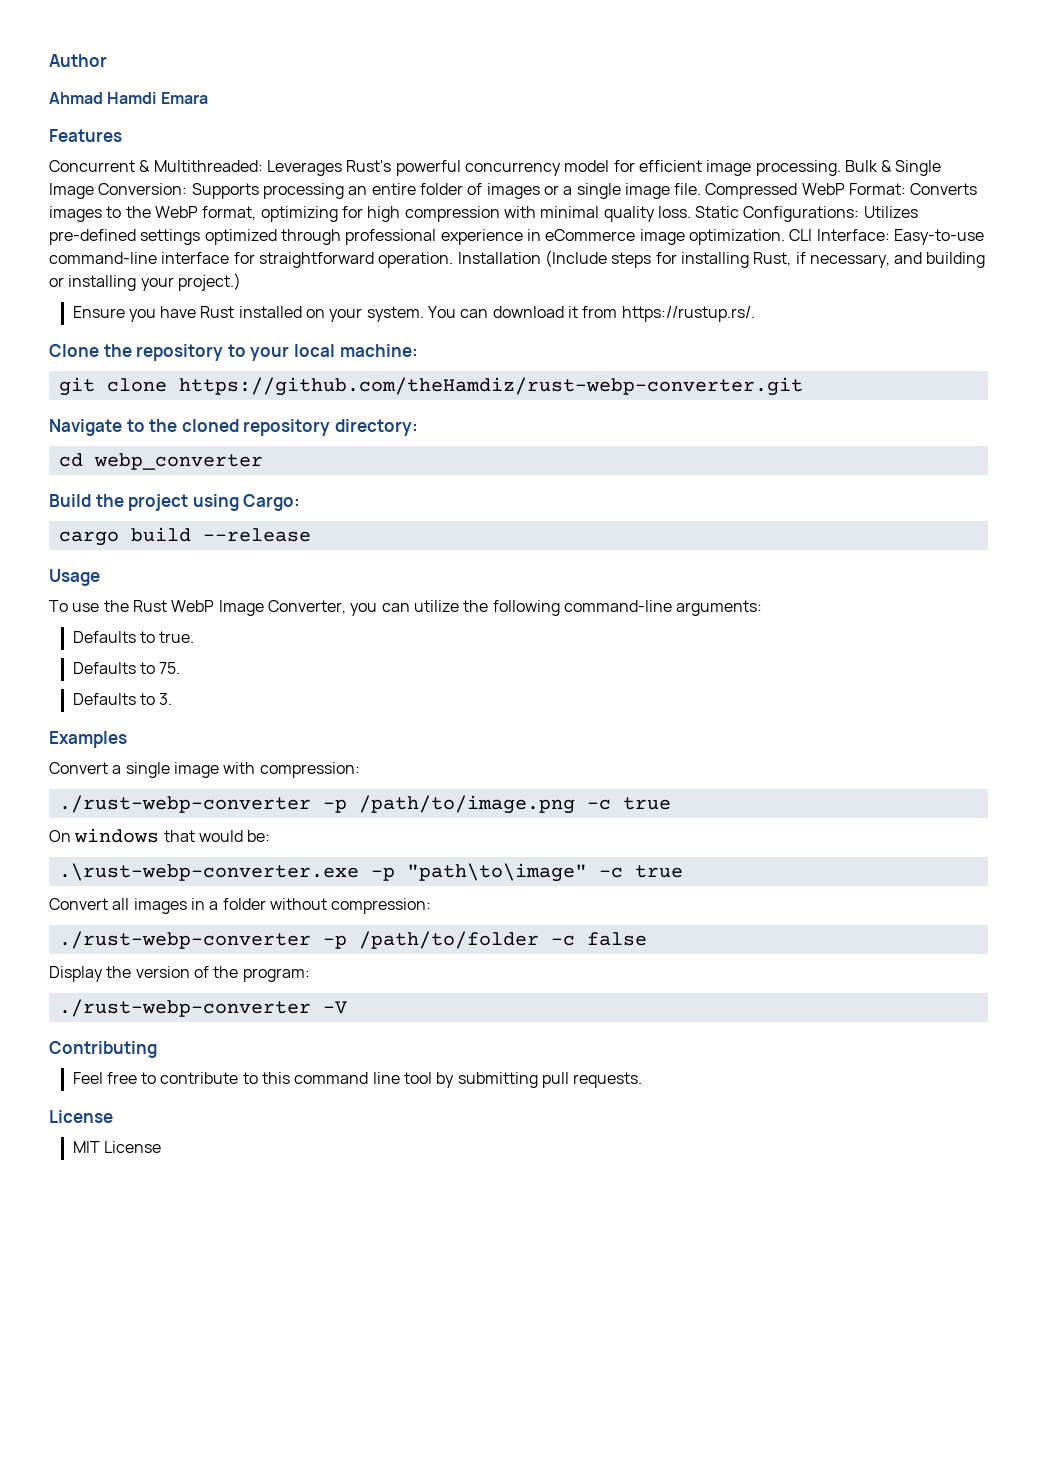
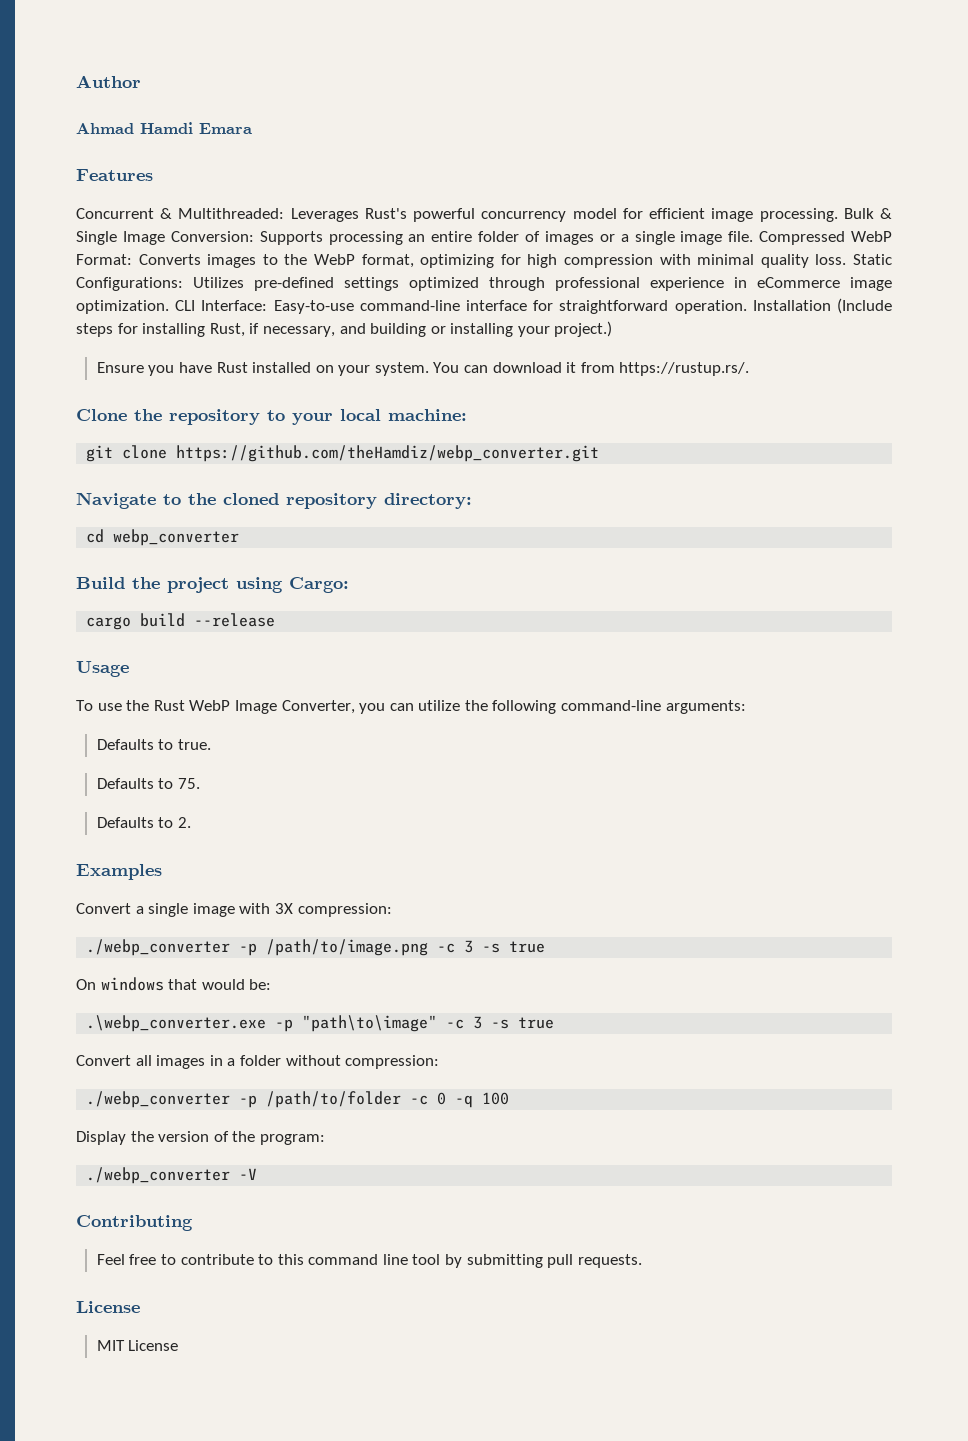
[178,377,803,396] https://github.com/theHamdiz/rust-webp-converter.git -> [176,445,600,462] https://github.com/theHamdiz/webp_converter.git
[159,693,173,705] 3. -> [177,817,191,828] 2.
[259,762,360,778] [58,795,311,813] compression: // ./rust-webp-converter -> [274,903,392,917] [86,939,231,956] 3X compression: // ./webp_converter
(611, 804) none -> [464,940,501,953] 3 -s
[58,863,359,881] .\rust-webp-converter.exe -> [86,1015,267,1032] .\webp_converter.exe
(623, 872) none -> [473,1016,510,1029] 3 -s
[58,931,311,949] ./rust-webp-converter -> [86,1091,231,1108] ./webp_converter
[586,932,647,946] false -> [437,1092,510,1108] 0 -q 100
[58,999,311,1017] ./rust-webp-converter -> [86,1167,231,1184] ./webp_converter

